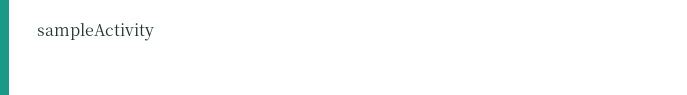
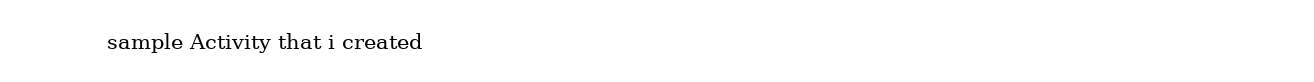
[37,23,154,41] sampleActivity -> [107,33,422,53] sample Activity that i created

